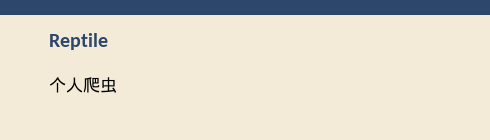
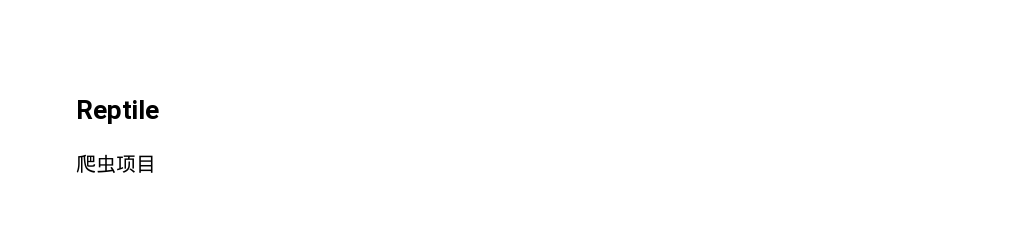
[49,77,117,93] 个人爬虫 -> [76,154,156,174] 爬虫项目

